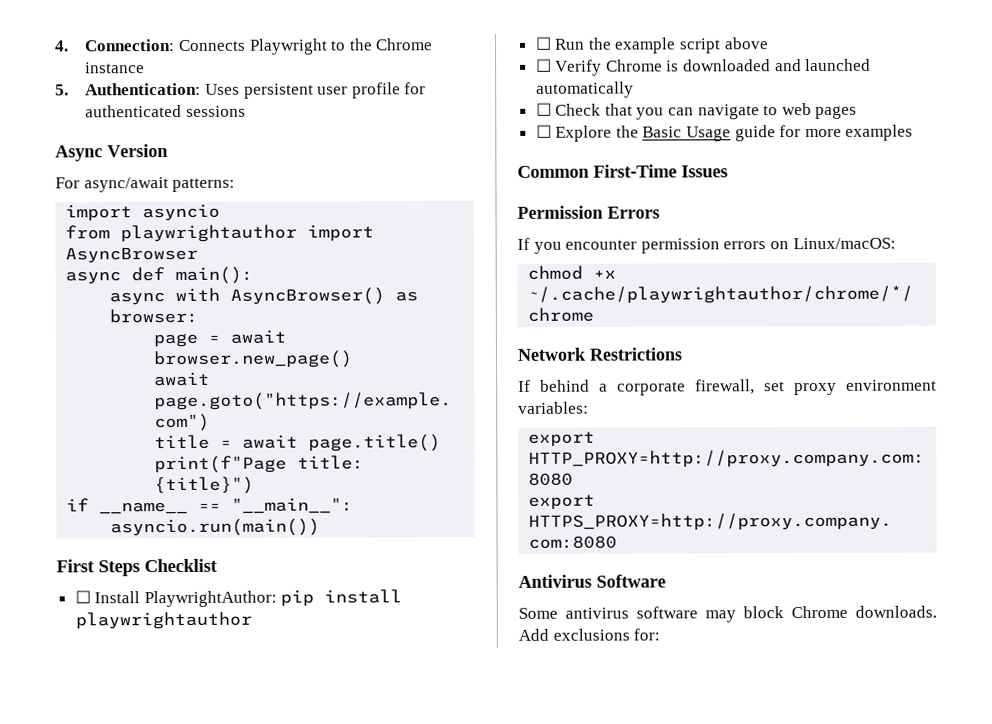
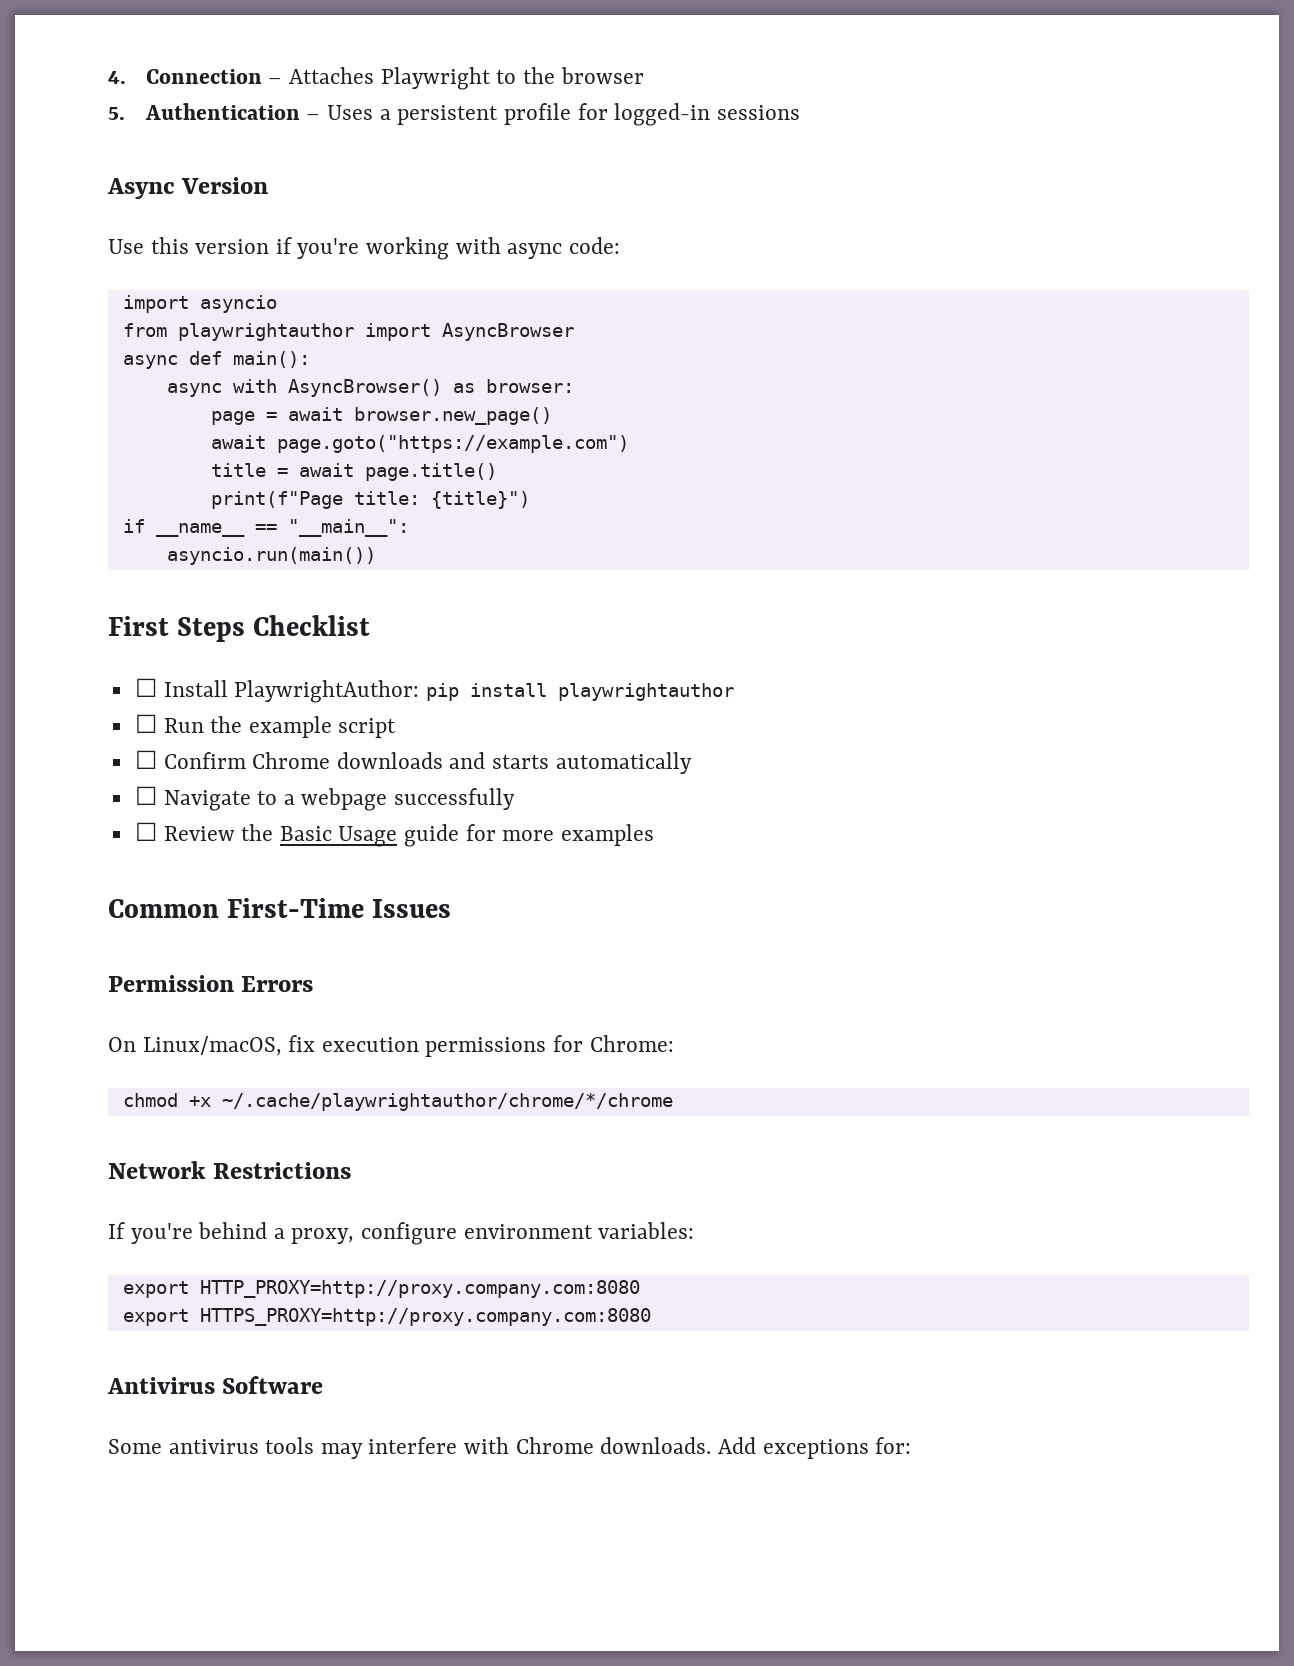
[84,39,247,52] Connection: Connects -> [145,67,375,84] Connection – Attaches
[375,38,434,51] [85,62,146,74] Chrome instance -> [560,67,644,84] browser
[85,82,349,99] Authentication: Uses persistent user -> [144,103,499,125] Authentication – Uses a persistent
[85,104,183,118] authenticated -> [614,103,711,126] logged-in
[55,177,236,193] For async/await patterns: -> [108,237,620,260] Use this version if you're working with async code:
[723,37,769,50] [535,58,872,76] [535,81,634,98] [535,102,858,120] [535,124,613,142] above // ☐ Verify Chrome is downloaded and launched automatically // ☐ Check that you can navigate to web pages // ☐ Explore -> [134,750,692,774] [134,786,516,811] [134,822,235,841] // ☐ Confirm Chrome downloads and starts automatically // ☐ Navigate to a webpage successfully // ☐ Review
[517,237,896,254] If you encounter permission errors on Linux/macOS: -> [108,1035,674,1057] On Linux/macOS, fix execution permissions for Chrome:
(531, 385) none -> [130,1223,193,1244] you're
[617,379,837,396] corporate firewall, set proxy -> [291,1222,458,1245] proxy, configure
[636,606,784,623] software may block -> [265,1437,510,1459] tools may interfere with
[552,628,630,641] exclusions -> [762,1439,869,1459] exceptions

